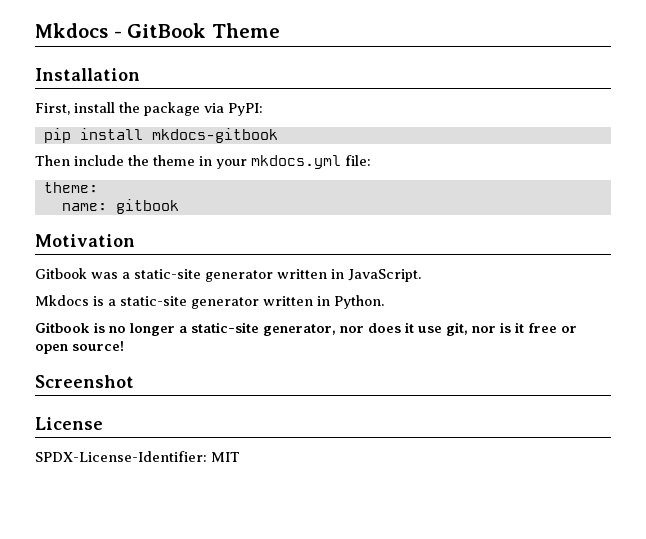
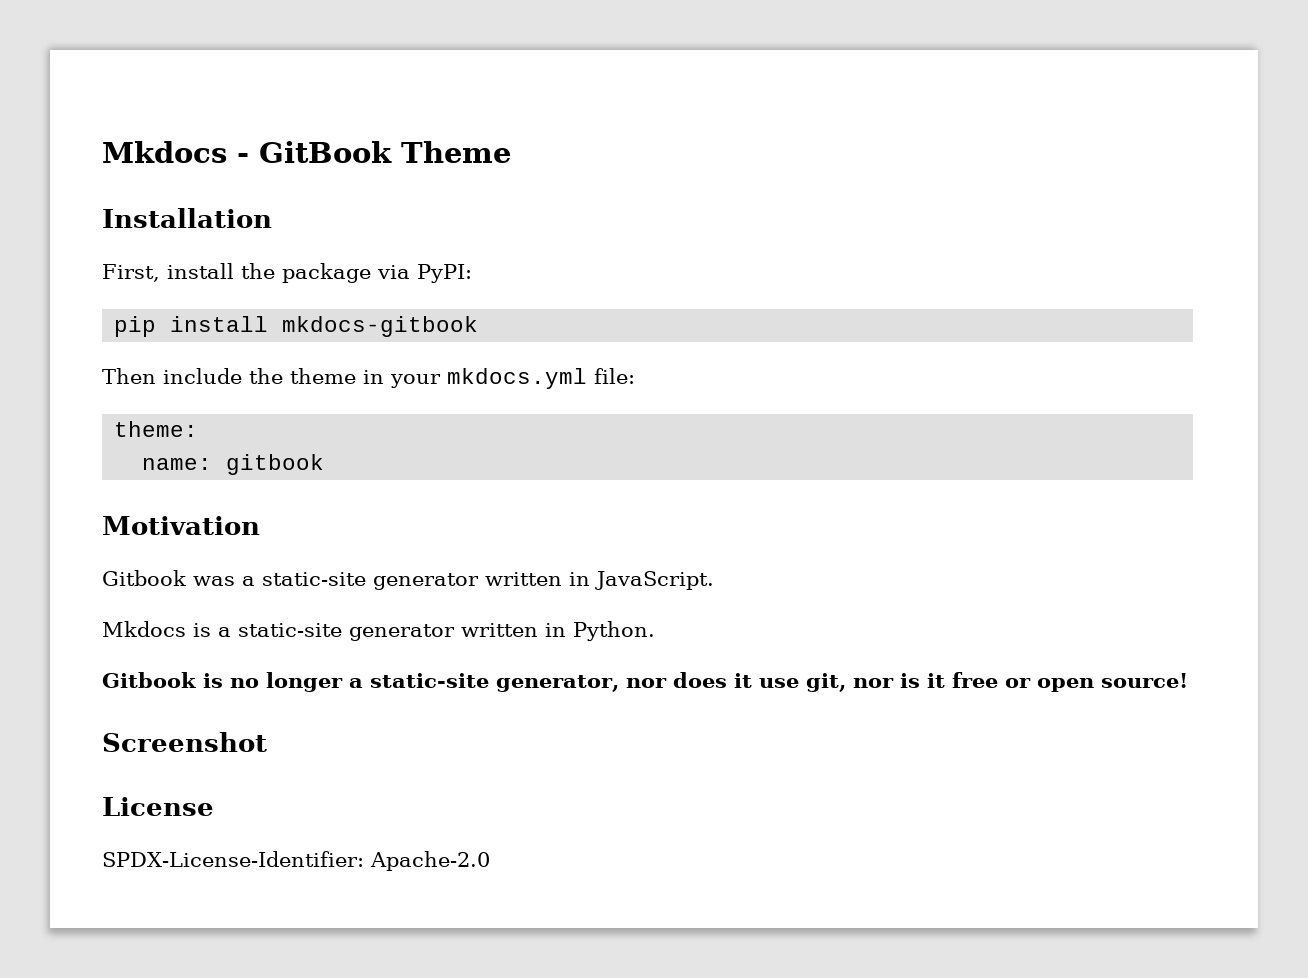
[211,452,240,462] MIT -> [369,851,490,871] Apache-2.0

